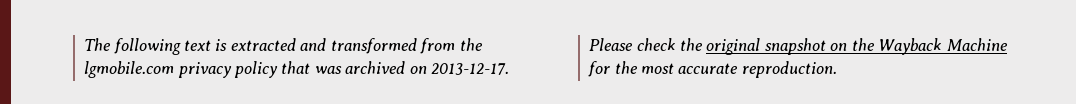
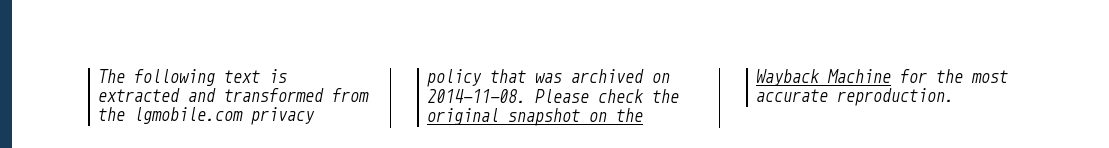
[431,63,510,75] 2013-12-17. -> [426,89,526,103] 2014-11-08.

